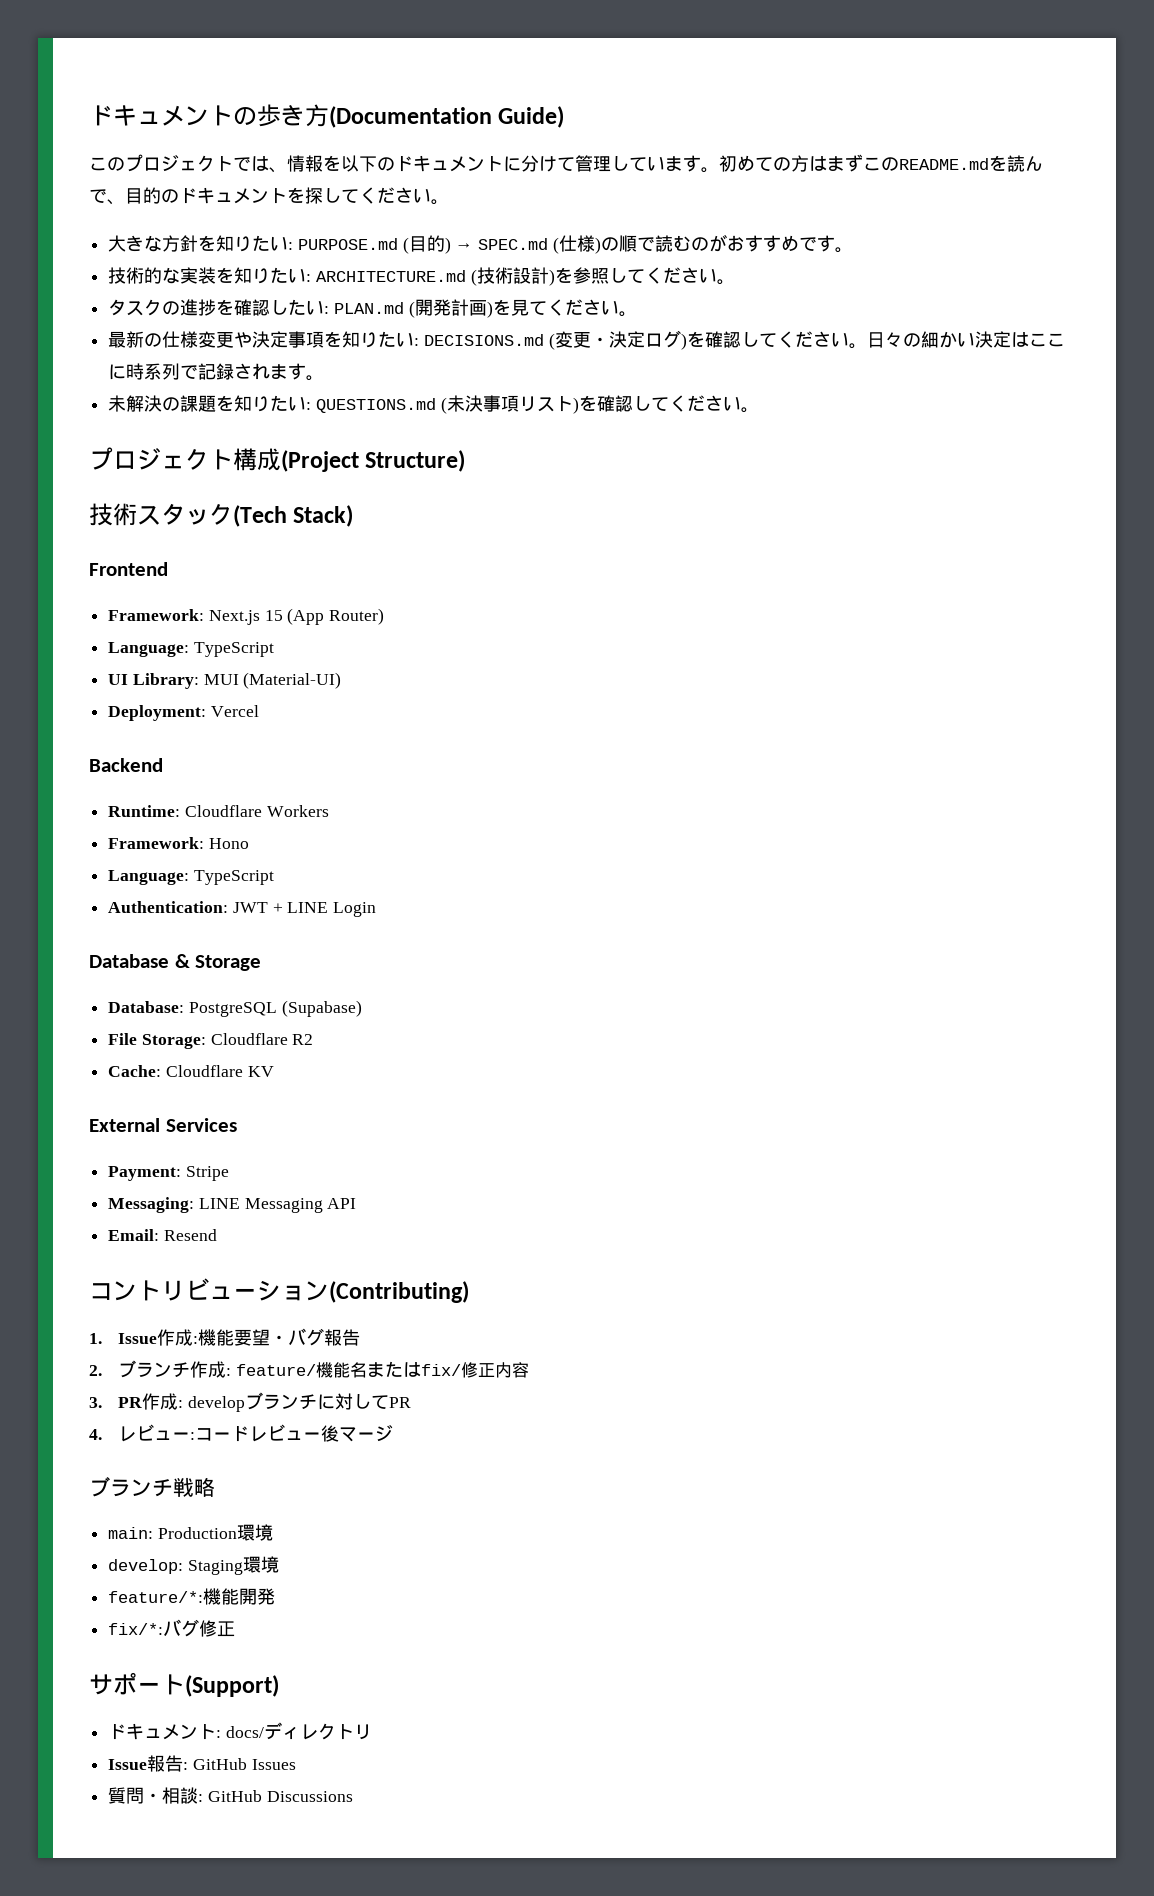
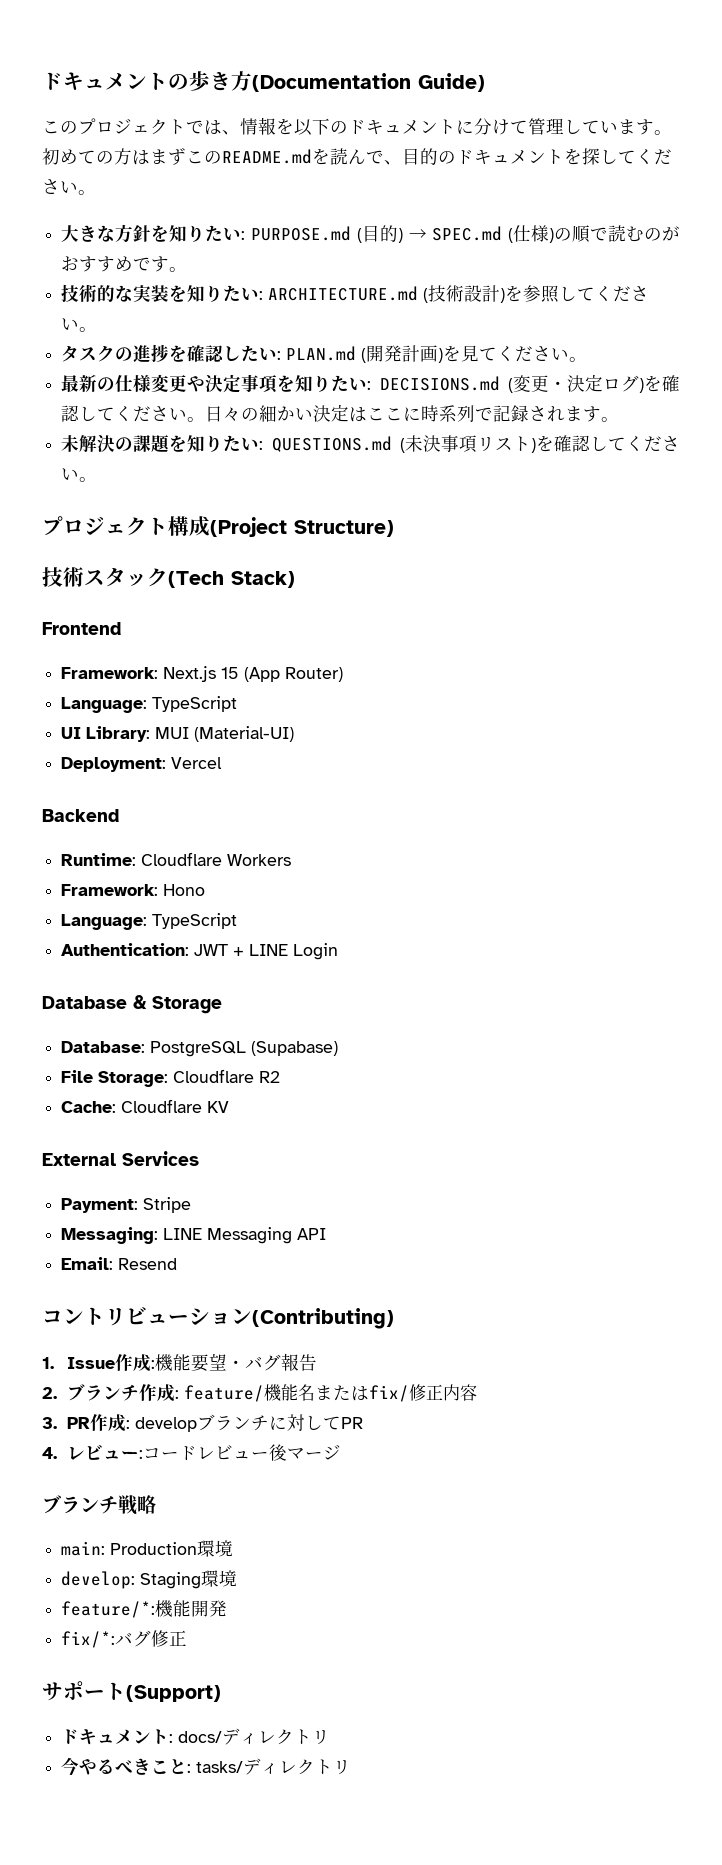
[108,1755,296,1772] [108,1787,353,1804] Issue報告: GitHub Issues // 質問・相談: GitHub Discussions -> [61,1757,352,1776] 今やるべきこと: tasks/ディレクトリ

